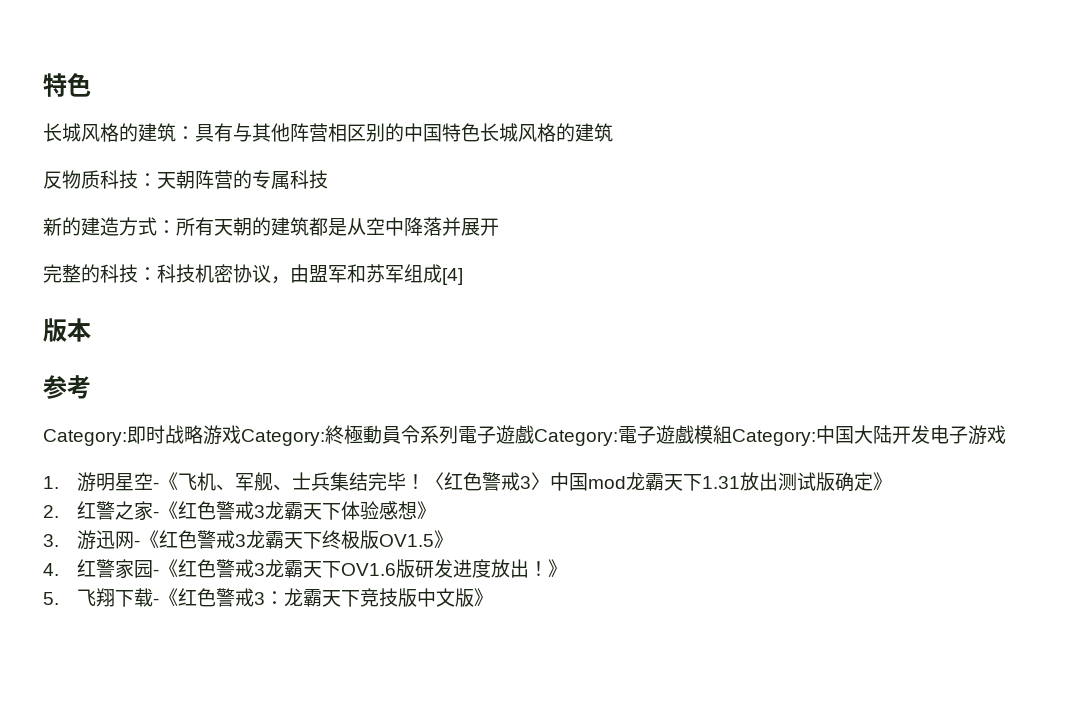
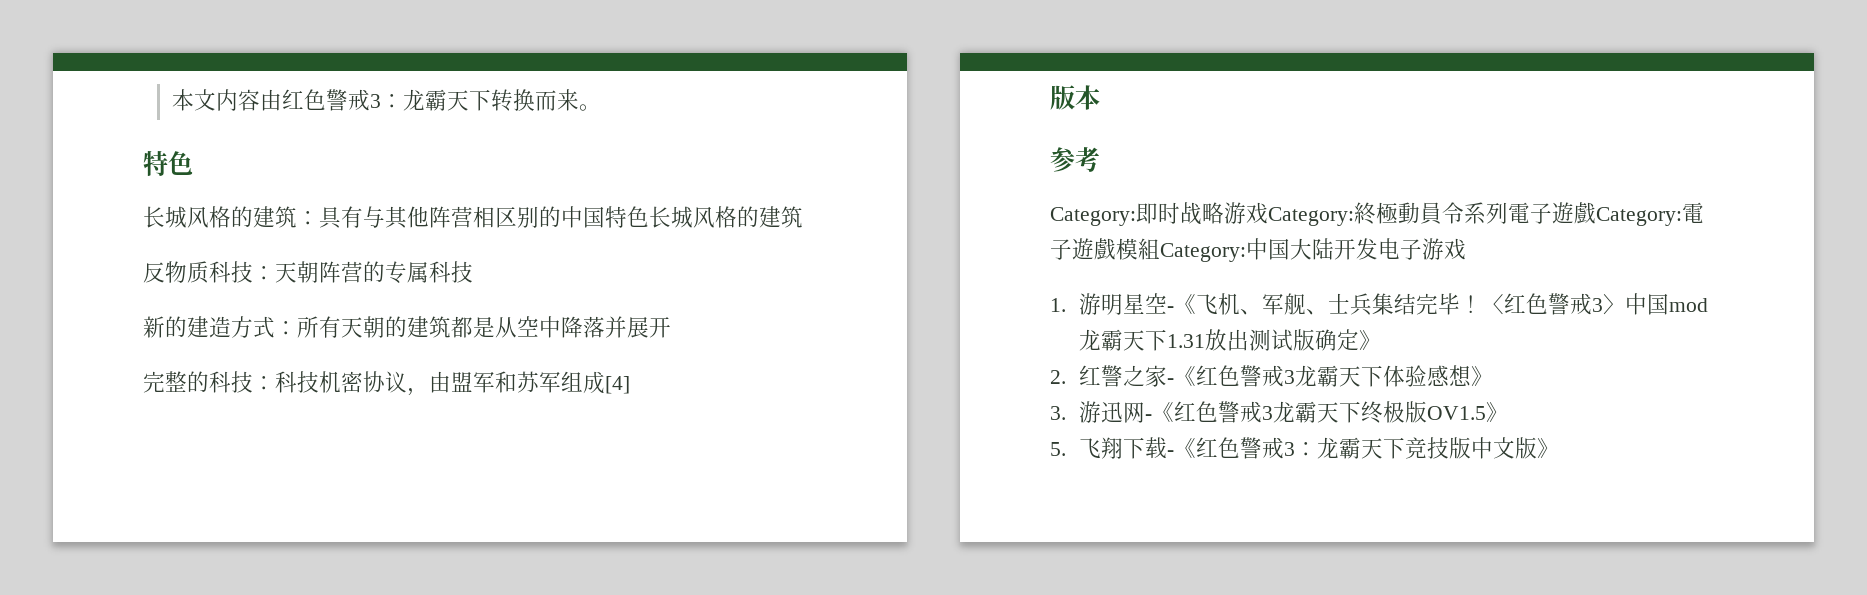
(43, 85) none -> [172,89,602,112] 本文内容由红色警戒3：龙霸天下转换而来。 //
[43,559,567,579] // 4.红警家园-《红色警戒3龙霸天下OV1.6版研发进度放出！》 -> (1509, 412) none

